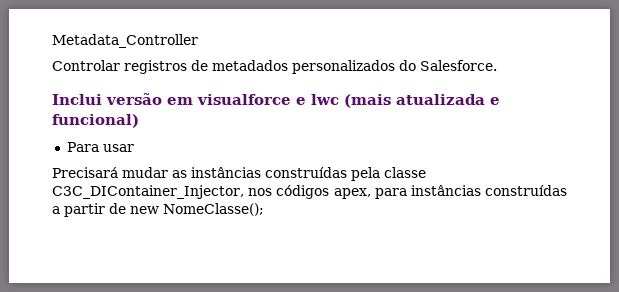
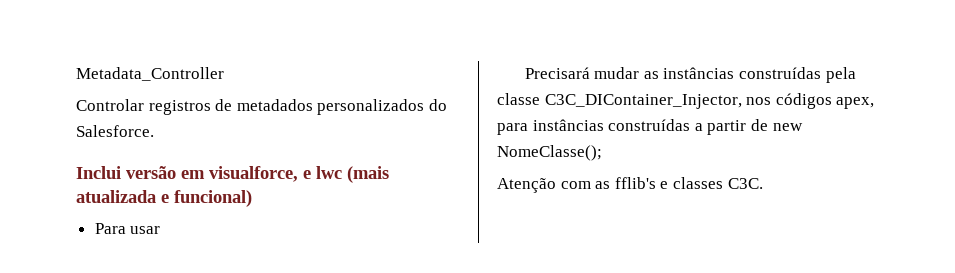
[197,94,291,105] visualforce -> [209,166,298,182] visualforce,
(264, 209) none -> [497,177,763,193] // Atenção com as fflib's e classes C3C.

